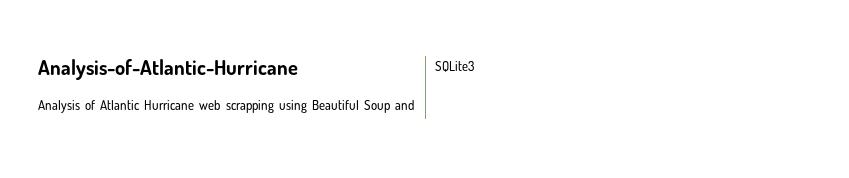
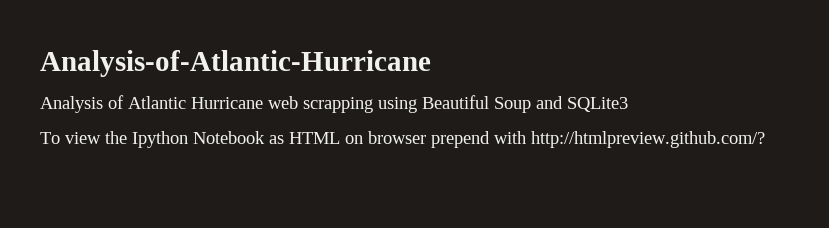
(474, 66) none -> [40,131,765,148] // To view the Ipython Notebook as HTML on browser prepend with http://htmlpreview.github.com/?

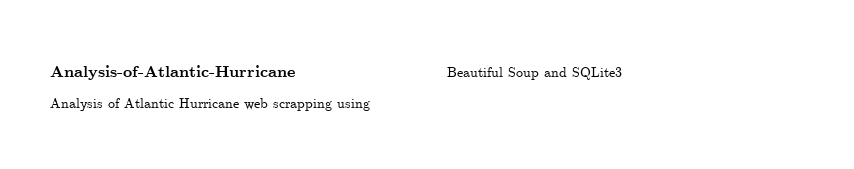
[40,131,765,148] // To view the Ipython Notebook as HTML on browser prepend with http://htmlpreview.github.com/? -> (622, 73) none

